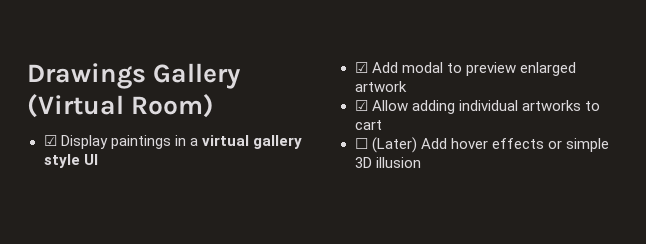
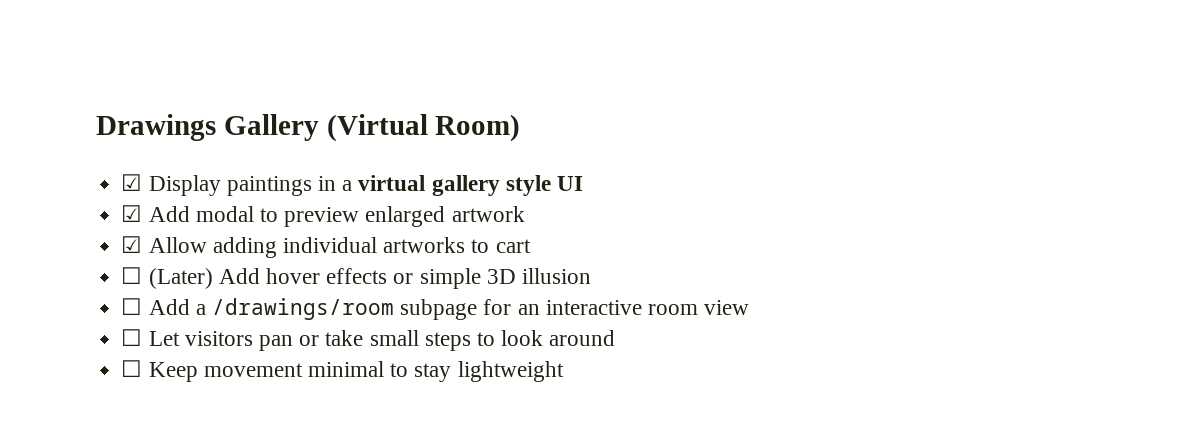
(421, 162) none -> [121,298,750,320] [121,329,616,351] [121,360,564,382] // ☐ Add a /drawings/room subpage for an interactive room view // ☐ Let visitors pan or take small steps to look around // ☐ Keep movement minimal to stay lightweight

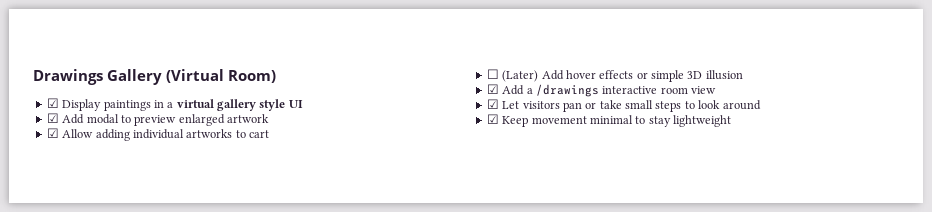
[121,298,143,315] ☐ -> [486,84,499,94] ☑
[211,298,540,320] /drawings/room subpage for an -> [535,84,599,97] /drawings
[121,329,143,346] ☐ -> [486,99,499,109] ☑
[121,360,143,377] ☐ -> [486,114,499,124] ☑

